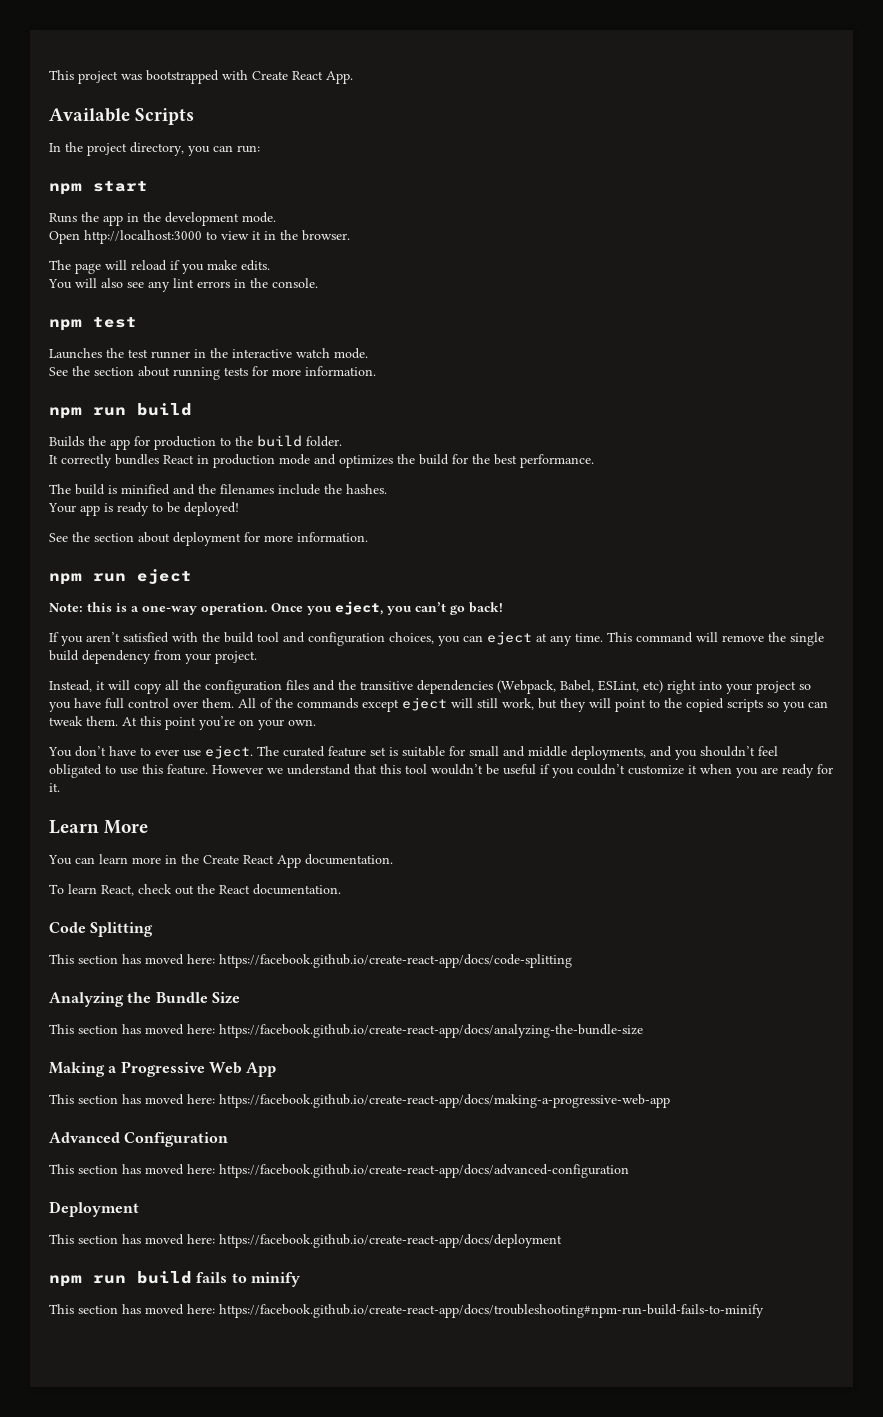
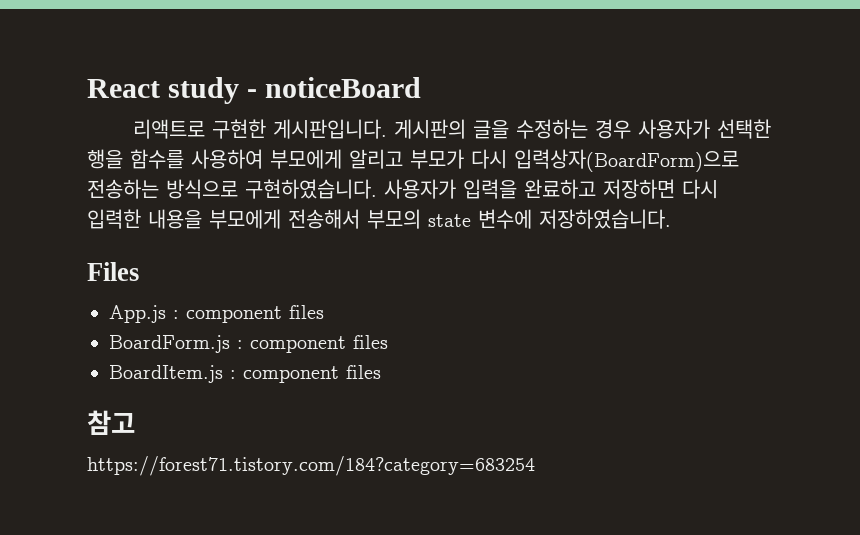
[49,70,353,84] [49,108,195,125] [49,142,260,156] [49,181,148,195] [49,212,276,226] [49,230,350,244] [49,260,270,274] [48,278,318,292] [49,317,137,331] [49,348,368,359] [49,366,376,380] [49,403,192,419] [49,435,342,450] [49,454,594,468] [49,484,387,495] [48,502,239,516] [49,532,368,546] [49,569,192,585] [49,601,503,615] [49,631,824,646] [49,650,257,664] [49,680,811,694] [49,697,828,712] [49,716,316,730] [48,745,778,760] [49,764,833,778] [49,783,60,792] [49,820,149,834] [48,854,393,868] [49,884,341,896] [49,922,154,937] [49,954,572,968] [49,992,240,1007] [49,1024,643,1038] [49,1061,277,1077] [49,1094,670,1108] [49,1132,229,1147] [49,1164,629,1178] [49,1201,139,1217] [49,1234,562,1248] [49,1271,300,1287] [49,1304,764,1318] This project was bootstrapped with Create React App. // Available Scripts // In the project directory, you can run: // npm start // Runs the app in the development mode. // Open http://localhost:3000 to view it in the browser. // The page will reload if you make edits. // You will also see any lint errors in the console. // npm test // Launches the test runner in the interactive watch mode. // See the section about running tests for more information. // npm run build // Builds the app for production to the build folder. // It correctly bundles React in production mode and optimizes the build for the best performance. // The build is minified and the filenames include the hashes. // Your app is ready to be deployed! // See the section about deployment for more information. // npm run eject // Note: this is a one-way operation. Once you eject, you can’t go back! // If you aren’t satisfied with the build tool and configuration choices, you can eject at any time. This command will remove the single build dependency from your project. // Instead, it will copy all the configuration files and the transitive dependencies (Webpack, Babel, ESLint, etc) right into your project so you have full control over them. All of the commands except eject will still work, but they will point to the copied scripts so you can tweak them. At this point you’re on your own. // You don’t have to ever use eject. The curated feature set is suitable for small and middle deployments, and you shouldn’t feel obligated to use this feature. However we understand that this tool wouldn’t be useful if you couldn’t customize it when you are ready for it. // Learn More // You can learn more in the Create React App documentation. // To learn React, check out the React documentation. // Code Splitting // This section has moved here: https://facebook.github.io/create-react-app/docs/code-splitting // Analyzing the Bundle Size // This section has moved here: https://facebook.github.io/create-react-app/docs/analyzing-the-bundle-size // Making a Progressive Web App // This section has moved here: https://facebook.github.io/create-react-app/docs/making-a-progressive-web-app // Advanced Configuration // This section has moved here: https://facebook.github.io/create-react-app/docs/advanced-configuration // Deployment // This section has moved here: https://facebook.github.io/create-react-app/docs/deployment // npm run build fails to minify // This section has moved here: https://facebook.github.io/create-react-app/docs/troubleshooting#npm-run-build-fails-to-minify -> [87,77,422,104] [132,119,771,139] [87,149,739,172] [87,179,718,199] [87,209,671,229] [87,262,139,281] [109,305,324,323] [109,335,388,353] [109,365,381,383] [87,410,135,435] [87,456,535,476] React study - noticeBoard // 리액트로 구현한 게시판입니다. 게시판의 글을 수정하는 경우 사용자가 선택한 행을 함수를 사용하여 부모에게 알리고 부모가 다시 입력상자(BoardForm)으로 전송하는 방식으로 구현하였습니다. 사용자가 입력을 완료하고 저장하면 다시 입력한 내용을 부모에게 전송해서 부모의 state 변수에 저장하였습니다. // Files // App.js : component files // BoardForm.js : component files // BoardItem.js : component files // 참고 // https://forest71.tistory.com/184?category=683254

